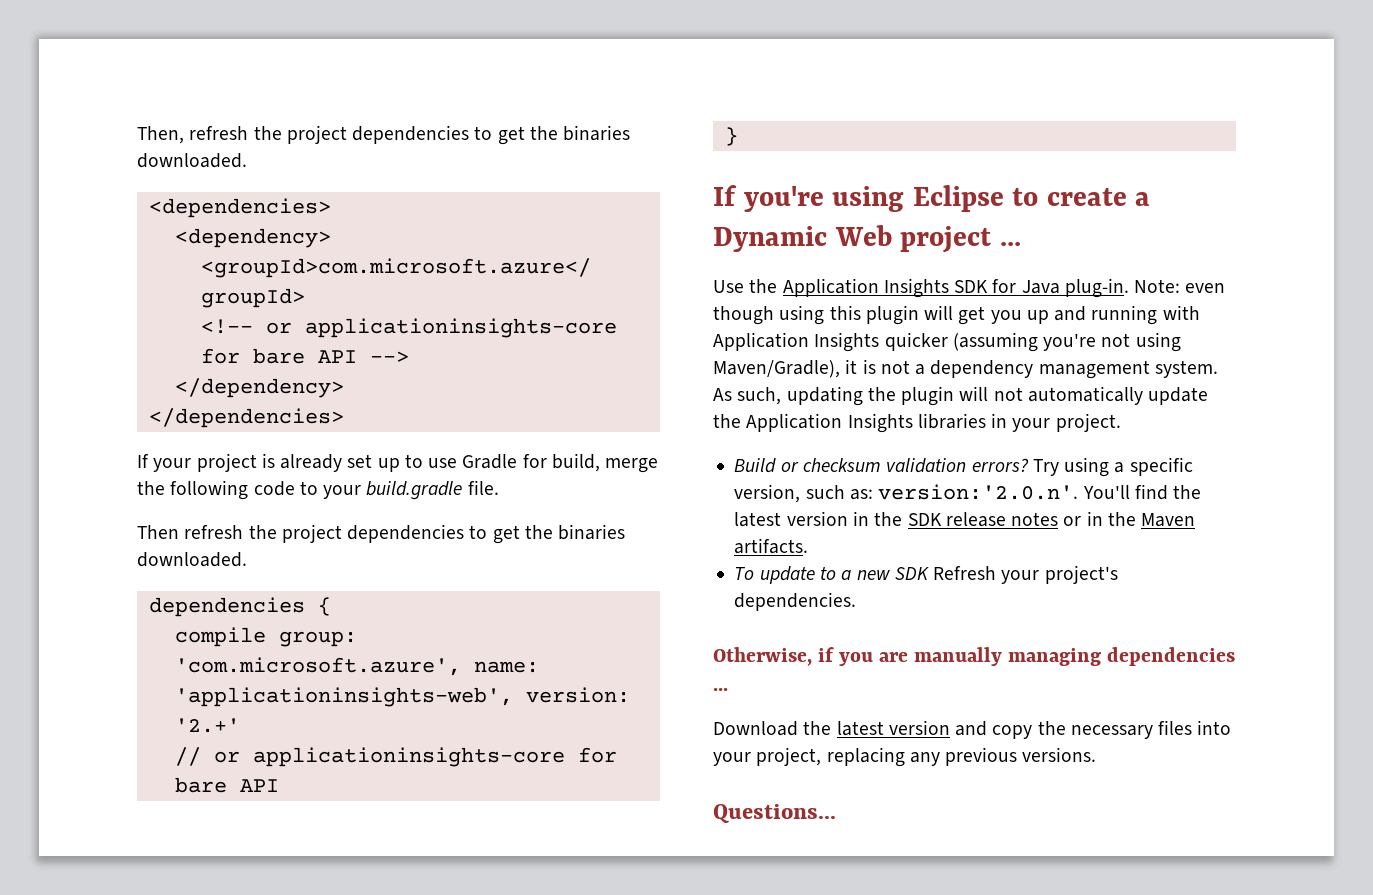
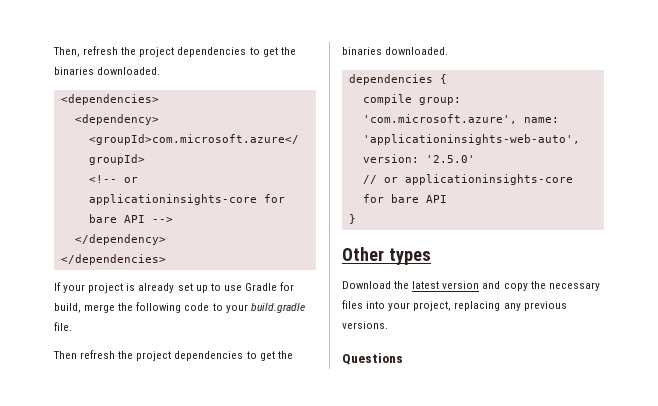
[174,687,630,707] [174,718,240,733] 'applicationinsights-web', version: '2.+' -> [362,134,580,145] [362,154,475,163] 'applicationinsights-web-auto', version: '2.5.0'
[713,185,1151,212] [713,225,1021,253] [713,278,1226,298] [713,305,1200,325] [713,332,1181,352] [713,359,1218,379] [713,386,1209,406] [713,413,1121,433] [734,457,1193,477] [734,484,1202,503] [734,511,1196,527] [734,538,809,554] [734,565,1118,584] [734,592,857,611] [713,647,1236,666] [713,688,728,691] If you're using Eclipse to create a Dynamic Web project ... // Use the Application Insights SDK for Java plug-in. Note: even though using this plugin will get you up and running with Application Insights quicker (assuming you're not using Maven/Gradle), it is not a dependency management system. As such, updating the plugin will not automatically update the Application Insights libraries in your project. // Build or checksum validation errors? Try using a specific version, such as: version:'2.0.n'. You'll find the latest version in the SDK release notes or in the Maven artifacts. // To update to a new SDK Refresh your project's dependencies. // Otherwise, if you are manually managing dependencies ... -> [342,247,431,265] Other types
[713,804,836,823] Questions... -> [342,353,403,365] Questions

